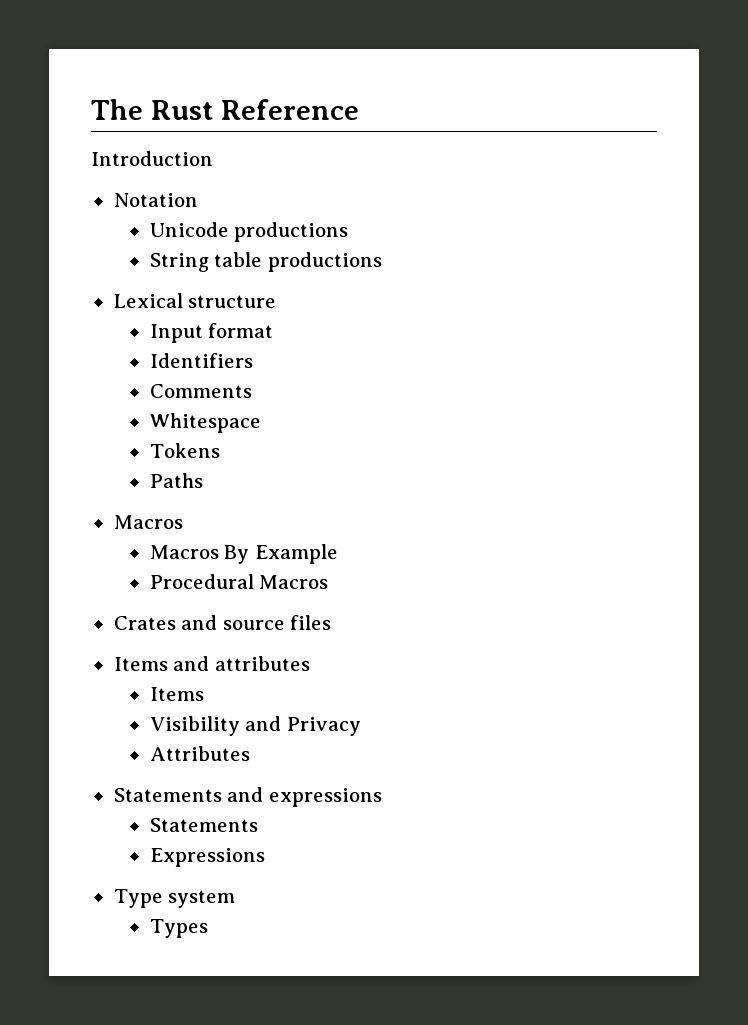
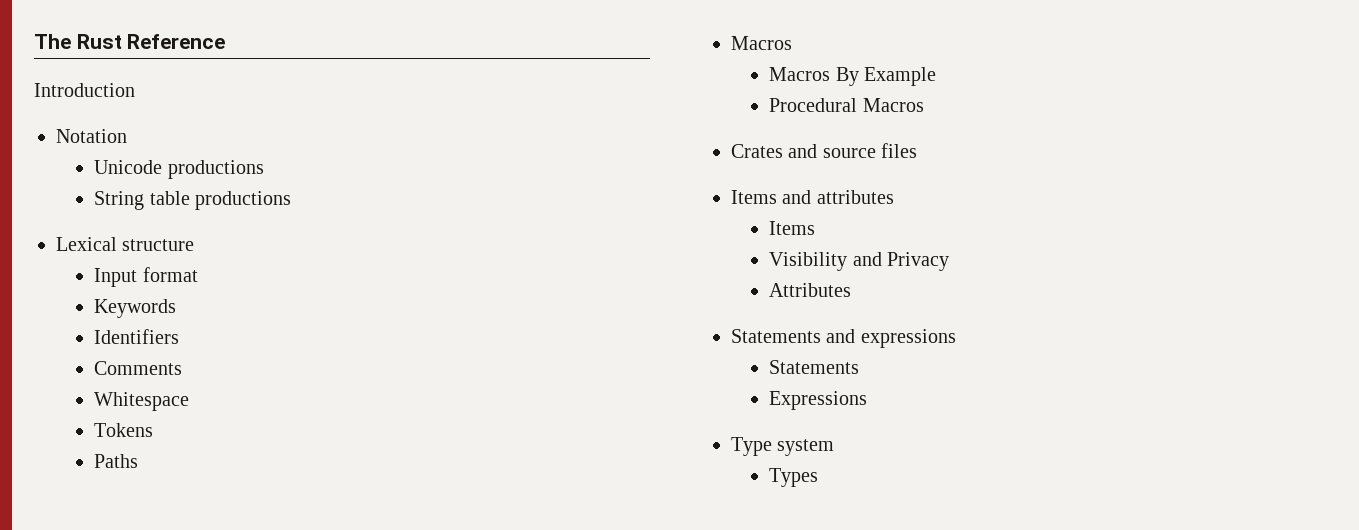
(274, 330) none -> [94,299,177,318] // Keywords

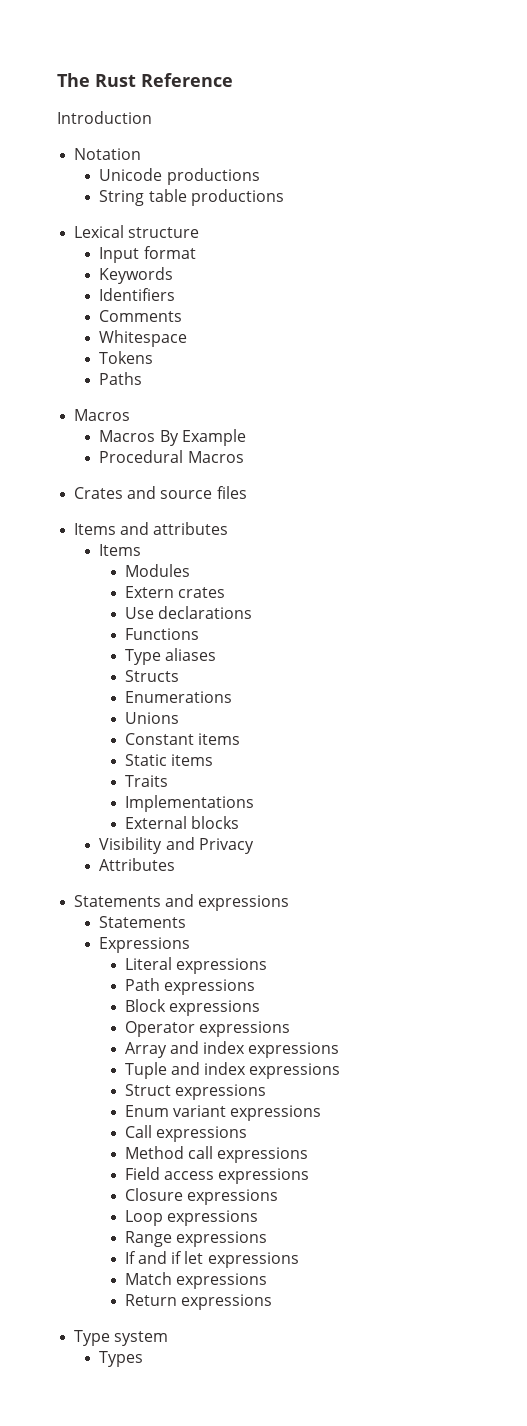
(816, 228) none -> [124,564,190,577] [124,586,225,598] [124,606,252,619] [124,628,199,640] [124,648,216,665] [124,670,179,682] [124,691,232,703] [124,712,179,724] [124,733,240,745] [124,754,213,766] [124,775,168,787] [124,795,254,812] [124,816,239,829] // Modules // Extern crates // Use declarations // Functions // Type aliases // Structs // Enumerations // Unions // Constant items // Static items // Traits // Implementations // External blocks
(868, 400) none -> [124,957,267,974] [124,978,255,995] [124,999,260,1016] [124,1021,290,1037] [124,1041,340,1058] [124,1062,341,1079] [124,1084,266,1100] [124,1105,322,1121] [124,1125,247,1142] [124,1146,309,1163] [124,1167,310,1184] [124,1188,278,1205] [124,1210,258,1226] [124,1231,267,1247] [124,1251,299,1268] [124,1272,267,1289] [124,1294,272,1310] // Literal expressions // Path expressions // Block expressions // Operator expressions // Array and index expressions // Tuple and index expressions // Struct expressions // Enum variant expressions // Call expressions // Method call expressions // Field access expressions // Closure expressions // Loop expressions // Range expressions // If and if let expressions // Match expressions // Return expressions

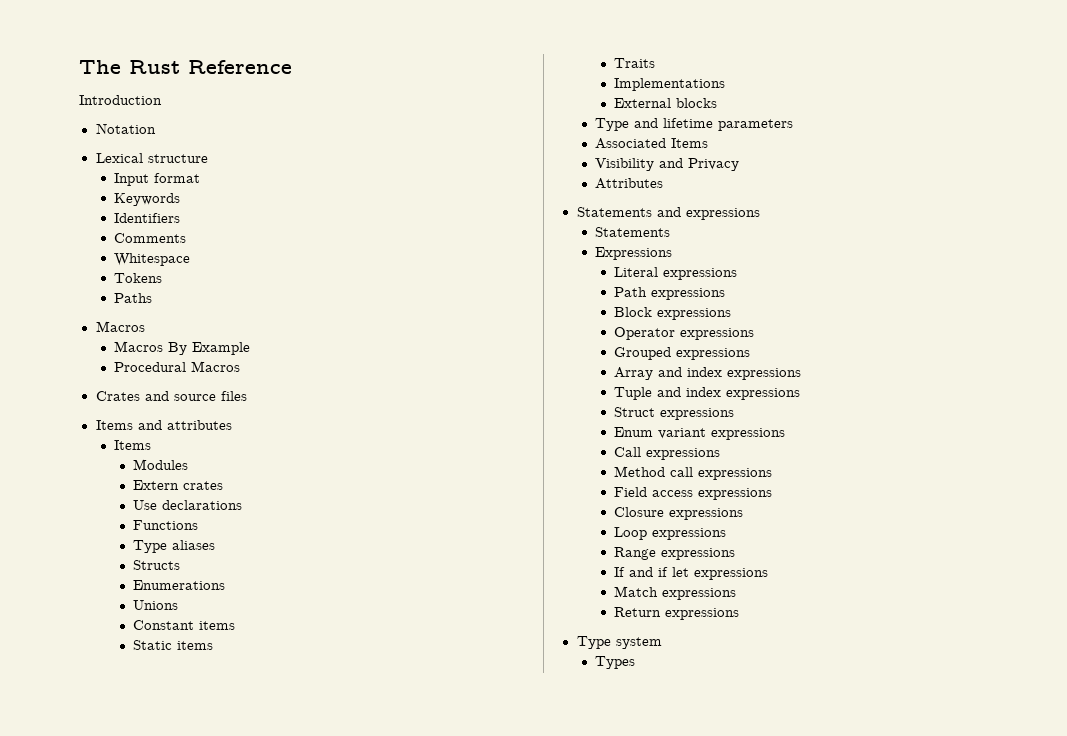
[99,168,260,185] [99,189,284,206] // Unicode productions // String table productions -> (156, 128) none
(239, 822) none -> [595,118,794,131] [595,138,709,149] // Type and lifetime parameters // Associated Items
(290, 1029) none -> [614,347,751,360] // Grouped expressions

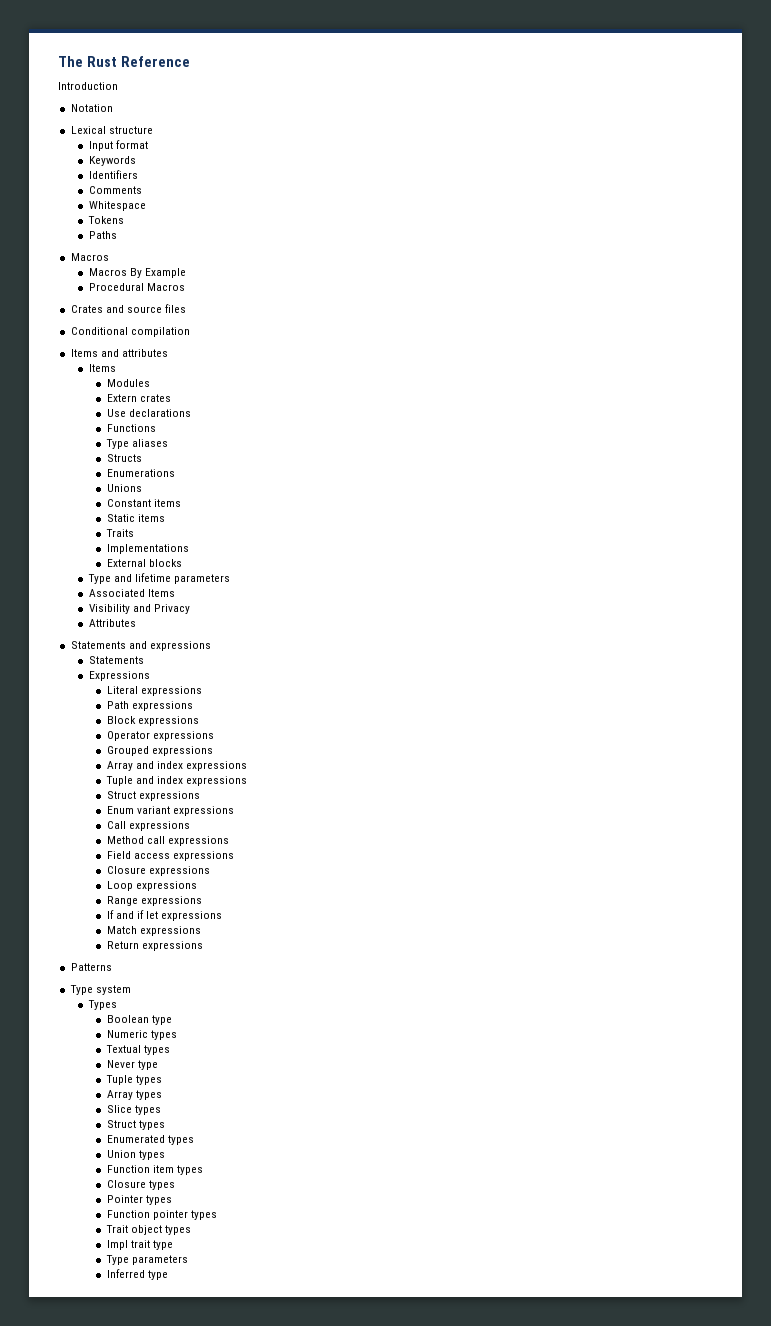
(247, 396) none -> [70,327,190,337] // Conditional compilation
(740, 614) none -> [70,963,112,971] // Patterns
(636, 662) none -> [106,1015,172,1025] [106,1030,177,1040] [105,1045,170,1055] [106,1060,158,1070] [105,1075,162,1085] [106,1090,162,1100] [106,1105,161,1115] [106,1120,165,1130] [106,1135,194,1145] [106,1150,165,1160] [106,1165,203,1175] [106,1180,175,1190] [106,1195,172,1205] [106,1210,217,1220] [105,1225,191,1235] [106,1240,173,1250] [105,1255,188,1265] [106,1269,168,1280] // Boolean type // Numeric types // Textual types // Never type // Tuple types // Array types // Slice types // Struct types // Enumerated types // Union types // Function item types // Closure types // Pointer types // Function pointer types // Trait object types // Impl trait type // Type parameters // Inferred type

